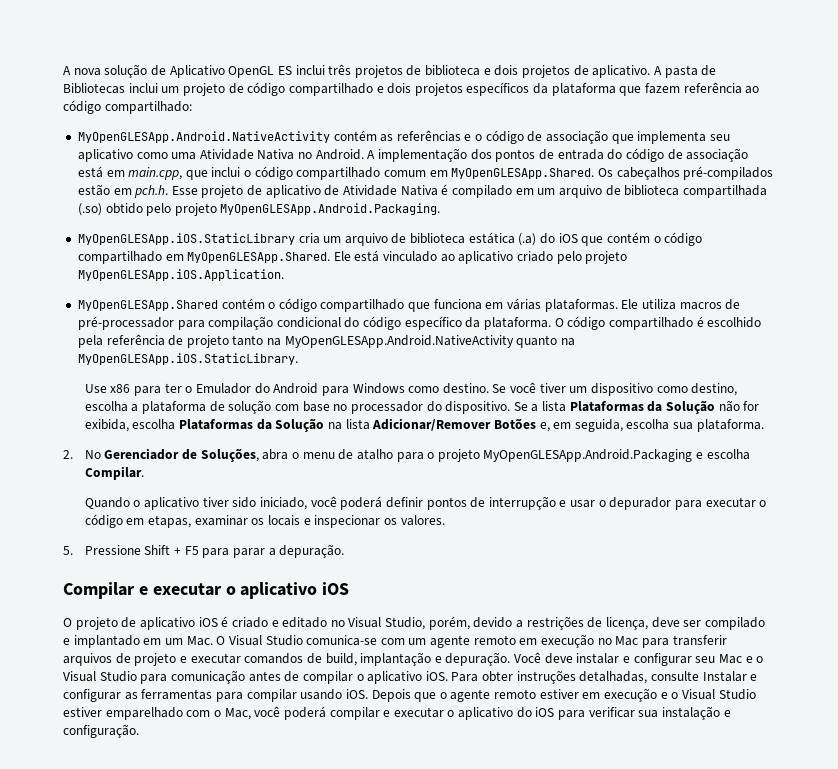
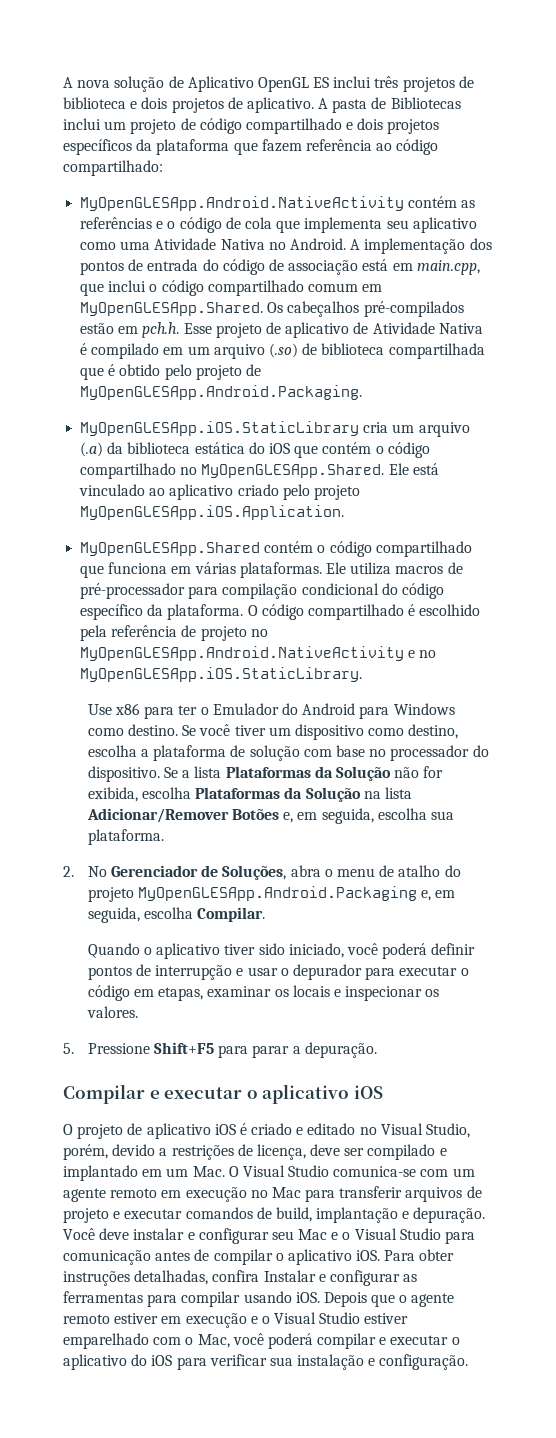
[546,130,609,144] associação -> [244,217,272,229] cola
(602, 191) none -> [268,343,298,358] (.so)
[77,203,102,216] (.so) -> [80,364,116,380] que é
(217, 209) none -> [245,364,261,376] de
[391,233,407,244] de -> [80,442,124,457] (.a) da
[518,233,537,246] (.a) -> (245, 448) none
[165,254,184,261] em -> [180,467,198,475] no
[232,335,576,348] tanto na MyOpenGLESApp.Android.NativeActivity quanto na -> [250,629,268,637] [80,646,437,661] no MyOpenGLESApp.Android.NativeActivity e no
[396,449,704,462] para o projeto MyOpenGLESApp.Android.Packaging e -> [444,865,461,877] [87,886,456,902] [87,907,140,923] do projeto MyOpenGLESApp.Android.Packaging e, em seguida,
[144,545,199,555] Shift + F5 -> [154,1042,215,1054] Shift+F5
[651,671,700,681] consulte -> [212,1270,260,1282] confira

